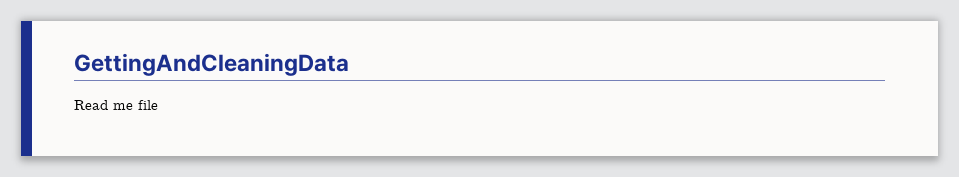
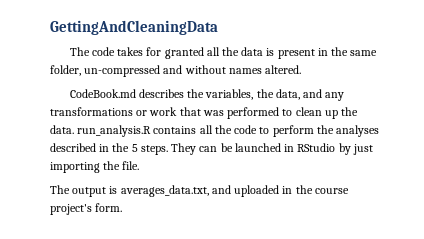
[74,100,158,110] Read me file -> [69,47,378,59] [50,65,302,77] [69,89,345,101] [50,107,359,119] [50,125,380,137] [50,143,373,155] [50,161,140,173] [50,185,349,197] [50,203,123,215] The code takes for granted all the data is present in the same folder, un-compressed and without names altered. // CodeBook.md describes the variables, the data, and any transformations or work that was performed to clean up the data. run_analysis.R contains all the code to perform the analyses described in the 5 steps. They can be launched in RStudio by just importing the file. // The output is averages_data.txt, and uploaded in the course project's form.

